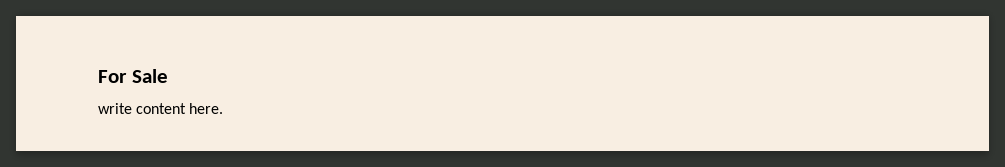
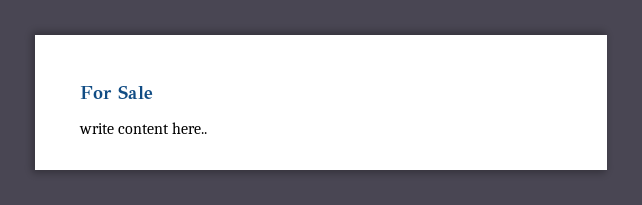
[189,103,224,114] here. -> [172,122,208,134] here..

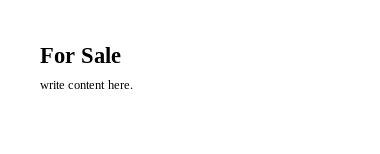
[172,122,208,134] here.. -> [107,80,133,89] here.

